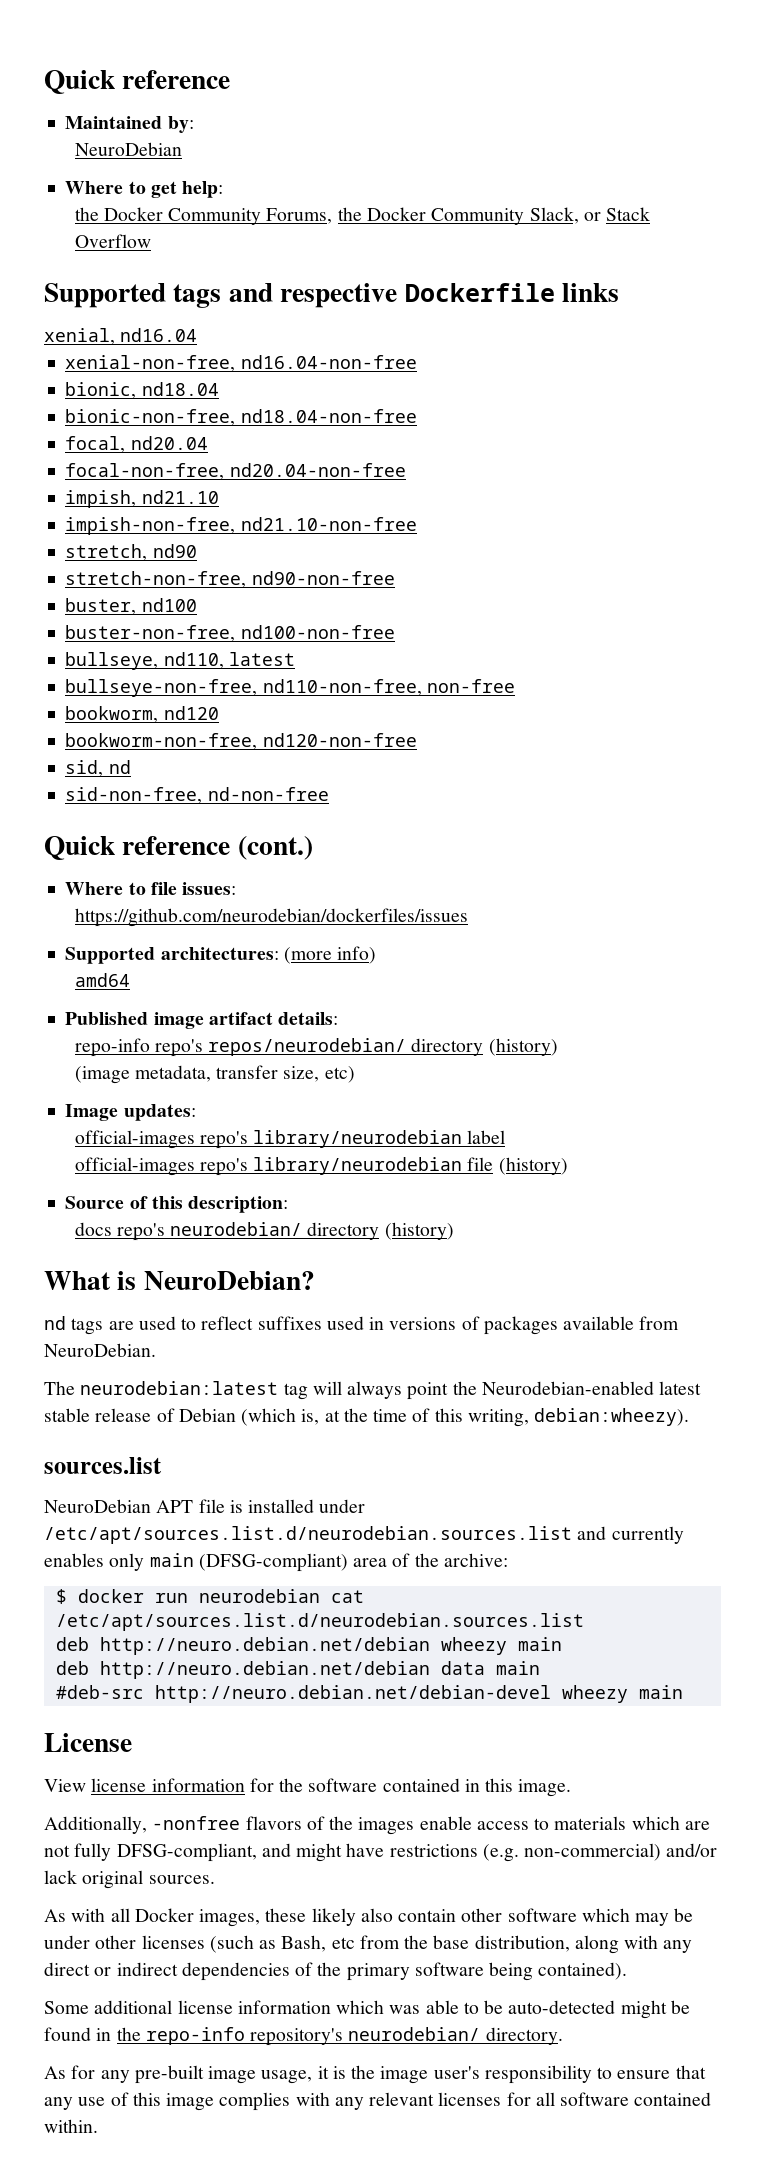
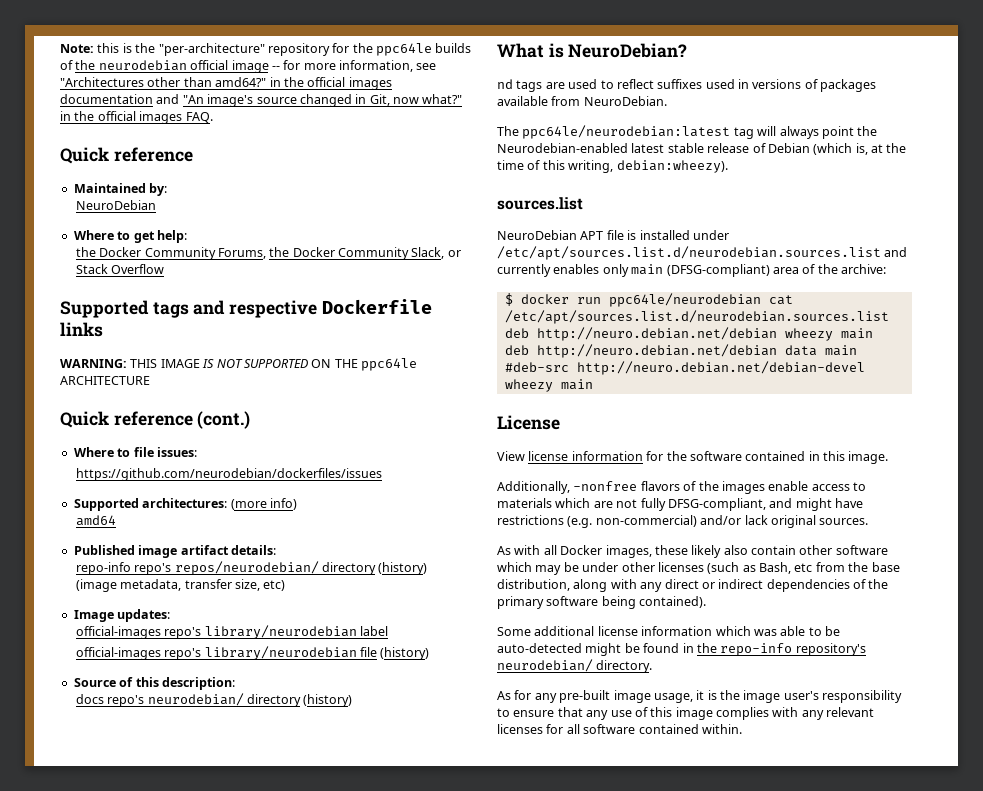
(44, 82) none -> [60,43,472,56] [60,60,437,73] [60,77,392,90] [60,94,463,107] [60,111,213,124] Note: this is the "per-architecture" repository for the ppc64le builds of the neurodebian official image -- for more information, see "Architectures other than amd64?" in the official images documentation and "An image's source changed in Git, now what?" in the official images FAQ. //
[44,328,198,345] [65,355,417,372] [65,382,219,399] [65,409,417,426] [65,436,208,453] [65,463,406,480] [65,490,219,508] [65,517,417,535] [65,544,197,561] [65,571,395,588] [65,598,197,615] [65,625,395,642] [65,652,295,670] [65,679,515,697] [65,706,219,723] [65,733,417,750] [65,760,131,777] [65,787,329,804] xenial, nd16.04 // xenial-non-free, nd16.04-non-free // bionic, nd18.04 // bionic-non-free, nd18.04-non-free // focal, nd20.04 // focal-non-free, nd20.04-non-free // impish, nd21.10 // impish-non-free, nd21.10-non-free // stretch, nd90 // stretch-non-free, nd90-non-free // buster, nd100 // buster-non-free, nd100-non-free // bullseye, nd110, latest // bullseye-non-free, nd110-non-free, non-free // bookworm, nd120 // bookworm-non-free, nd120-non-free // sid, nd // sid-non-free, nd-non-free -> [60,358,417,371] [60,376,150,385] WARNING: THIS IMAGE IS NOT SUPPORTED ON THE ppc64le ARCHITECTURE
[80,1381,279,1395] neurodebian:latest -> [522,125,731,139] ppc64le/neurodebian:latest
[198,1589,320,1603] neurodebian -> [608,293,761,307] ppc64le/neurodebian

